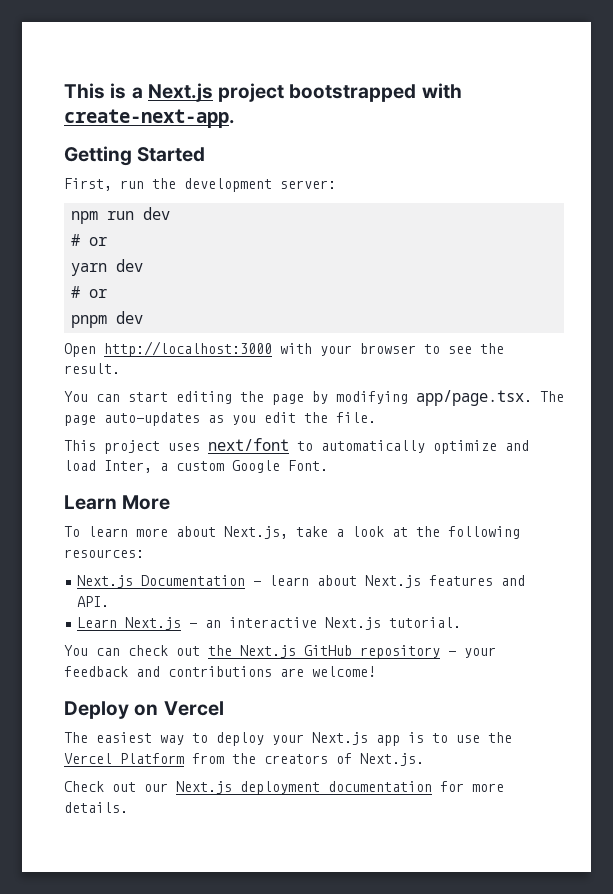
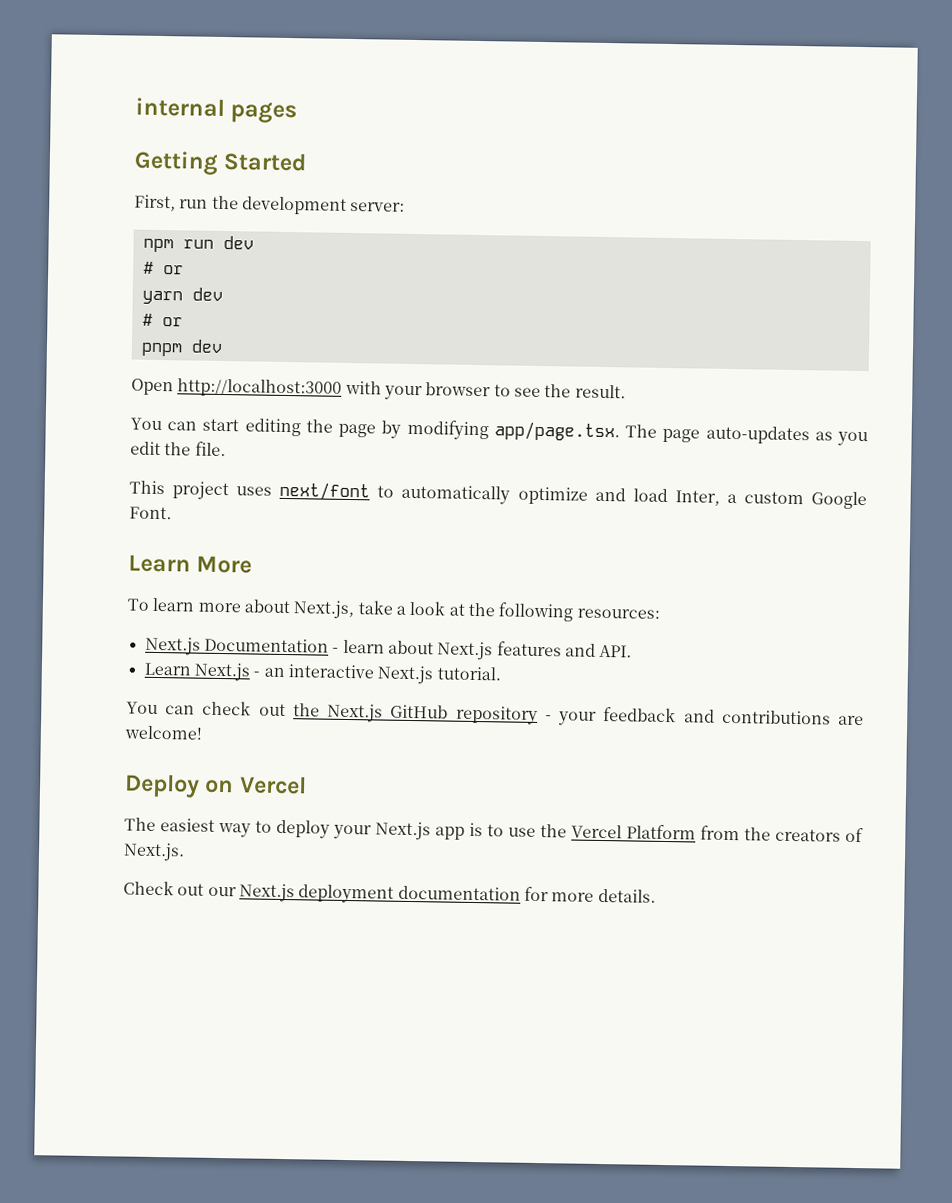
[64,83,462,102] [64,109,235,128] This is a Next.js project bootstrapped with create-next-app. -> [135,97,298,124] internal pages

